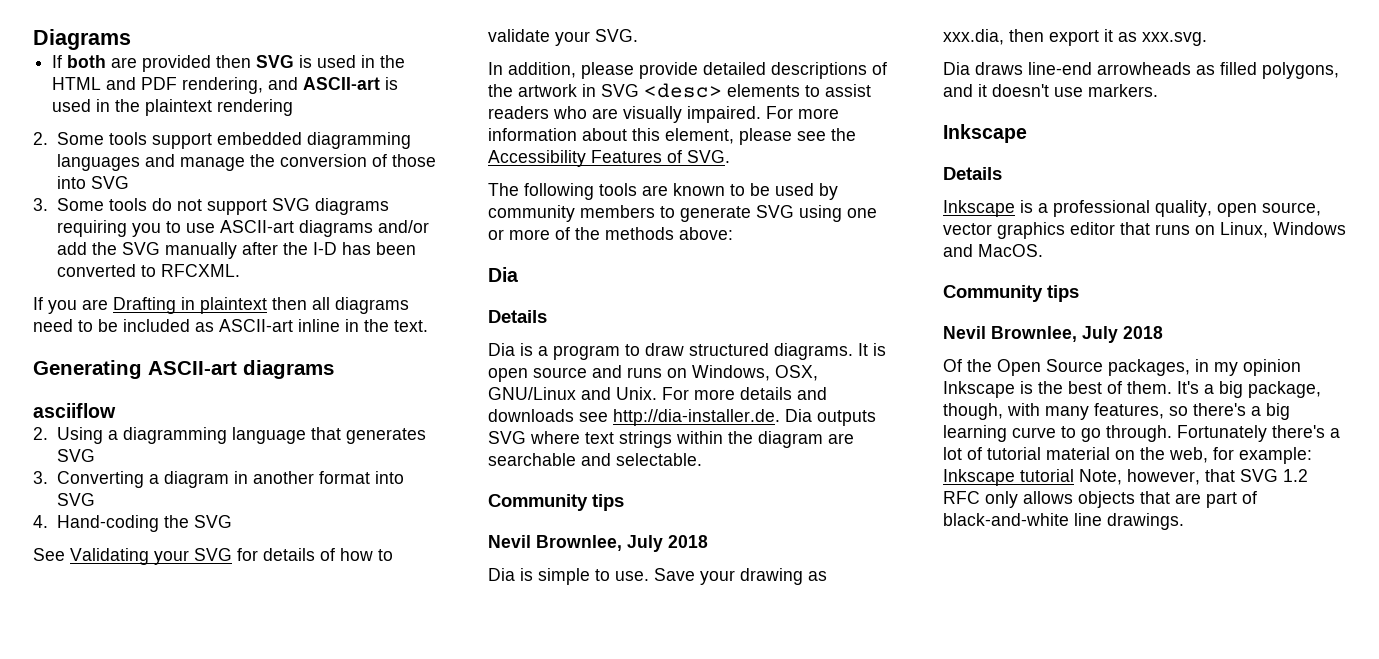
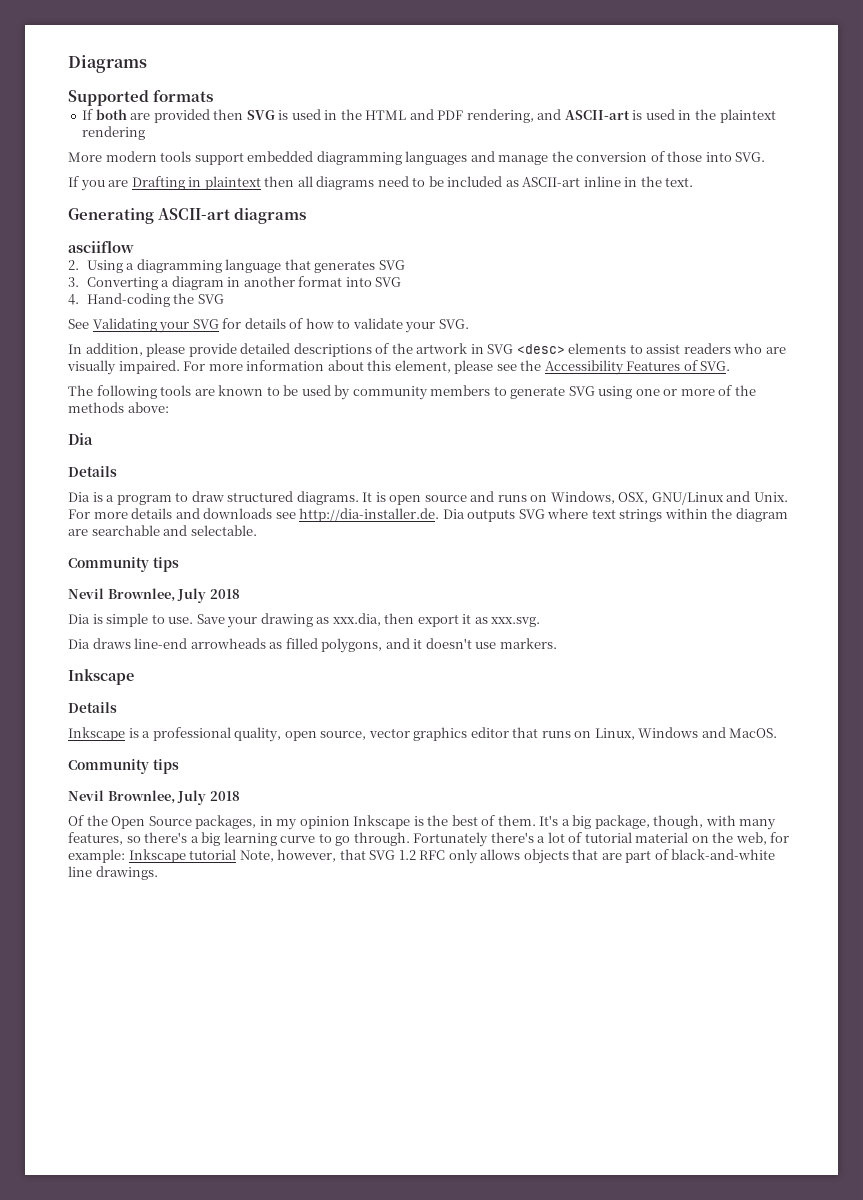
(131, 39) none -> [68,90,214,106] // Supported formats
[33,132,104,145] 2. Some -> [68,151,157,162] More modern
[90,176,129,189] [33,198,389,215] [56,220,429,237] [56,242,416,259] [56,264,240,277] SVG // 3. Some tools do not support SVG diagrams requiring you to use ASCII-art diagrams and/or add the SVG manually after the I-D has been converted to RFCXML. -> [735,152,766,162] SVG.

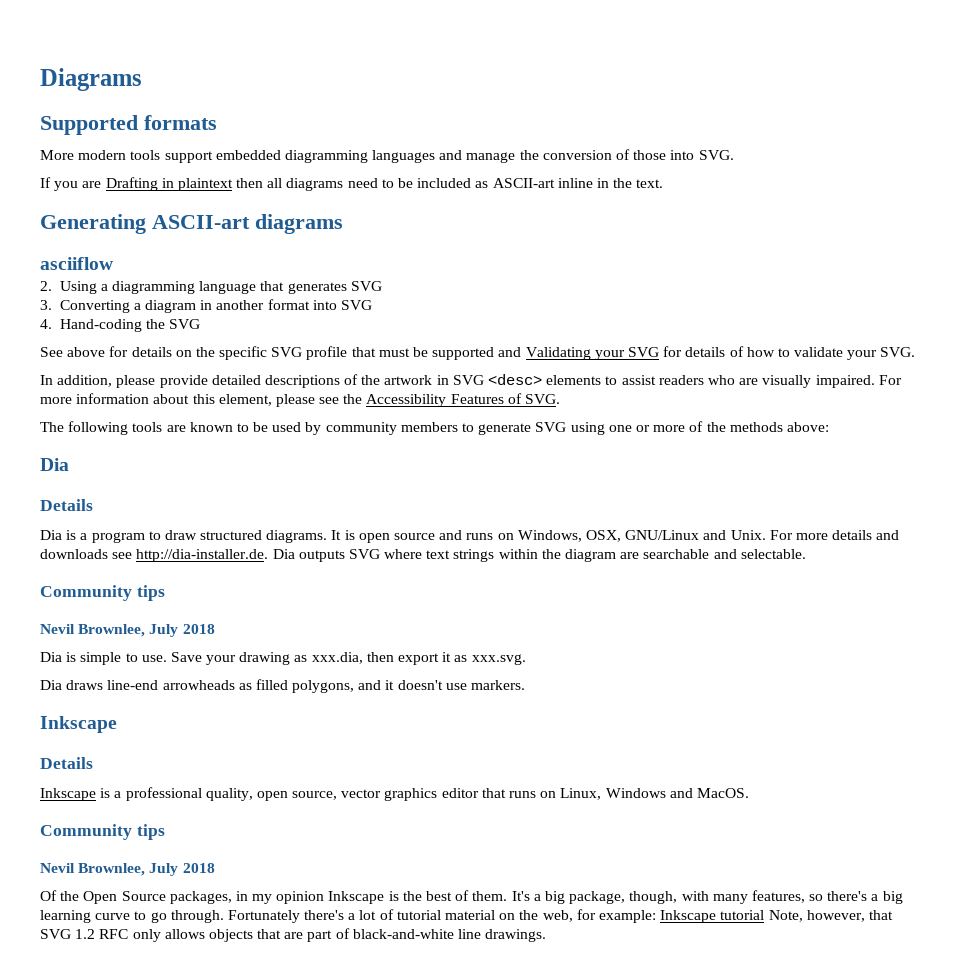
[82,109,776,123] [82,126,146,140] // If both are provided then SVG is used in the HTML and PDF rendering, and ASCII-art is used in the plaintext rendering -> (217, 122) none
(89, 324) none -> [67,346,522,360] above for details on the specific SVG profile that must be supported and

